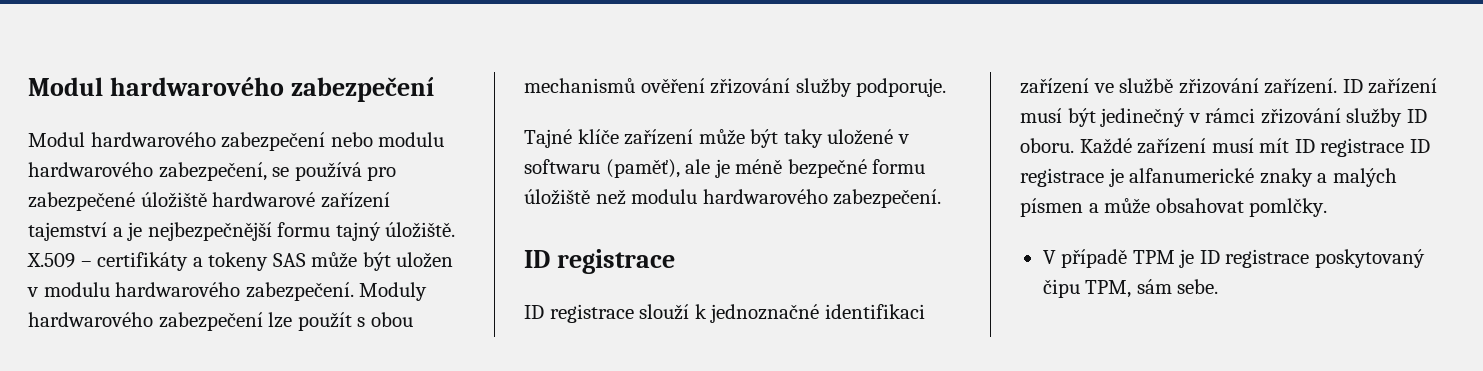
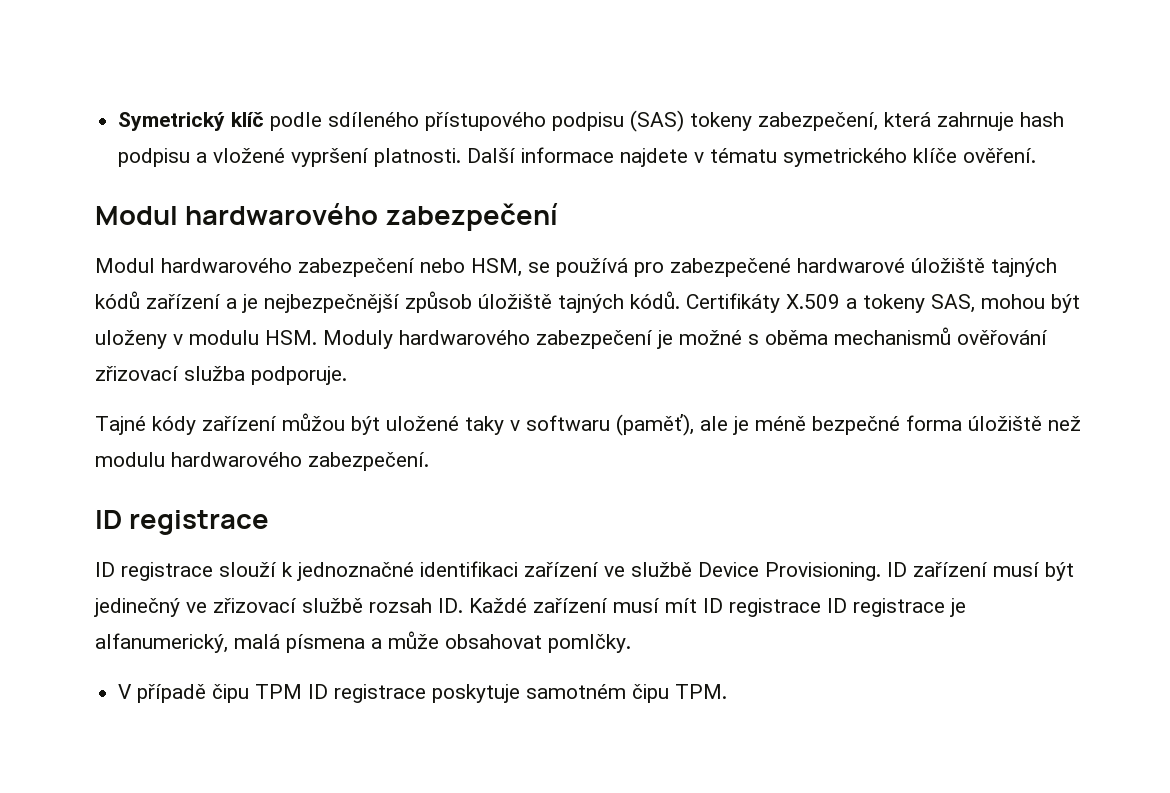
(28, 86) none -> [118,110,1065,132] [118,147,1037,167] Symetrický klíč podle sdíleného přístupového podpisu (SAS) tokeny zabezpečení, která zahrnuje hash podpisu a vložené vypršení platnosti. Další informace najdete v tématu symetrického klíče ověření. //
[378,132,445,147] [28,162,267,181] modulu hardwarového zabezpečení, -> [471,258,522,277] HSM,
[140,192,390,208] [28,222,456,241] [27,252,454,271] [27,282,428,301] [28,312,413,331] [524,78,947,97] [524,129,894,148] úložiště hardwarové zařízení tajemství a je nejbezpečnější formu tajný úložiště. X.509 – certifikáty a tokeny SAS může být uložen v modulu hardwarového zabezpečení. Moduly hardwarového zabezpečení lze použít s obou mechanismů ověření zřizování služby podporuje. // Tajné klíče zařízení může být taky uložené -> [797,258,1057,277] [95,291,1080,313] [95,327,1048,349] [95,366,347,385] [95,413,504,435] hardwarové úložiště tajných kódů zařízení a je nejbezpečnější způsob úložiště tajných kódů. Certifikáty X.509 a tokeny SAS, mohou být uloženy v modulu HSM. Moduly hardwarového zabezpečení je možné s oběma mechanismů ověřování zřizovací služba podporuje. // Tajné kódy zařízení můžou být uložené taky
[872,159,926,174] formu -> [906,415,962,431] forma
[1178,78,1338,94] zřizování zařízení. -> [698,562,881,581] Device Provisioning.
[1188,108,1427,127] [1020,138,1074,153] v rámci zřizování služby ID oboru. -> [186,598,463,613] ve zřizovací službě rozsah ID.
[1129,168,1397,187] [1020,198,1083,217] alfanumerické znaky a malých písmen -> [95,633,365,653] alfanumerický, malá písmena
[1132,249,1425,268] [1042,279,1219,298] TPM je ID registrace poskytovaný čipu TPM, sám sebe. -> [212,684,728,703] čipu TPM ID registrace poskytuje samotném čipu TPM.

